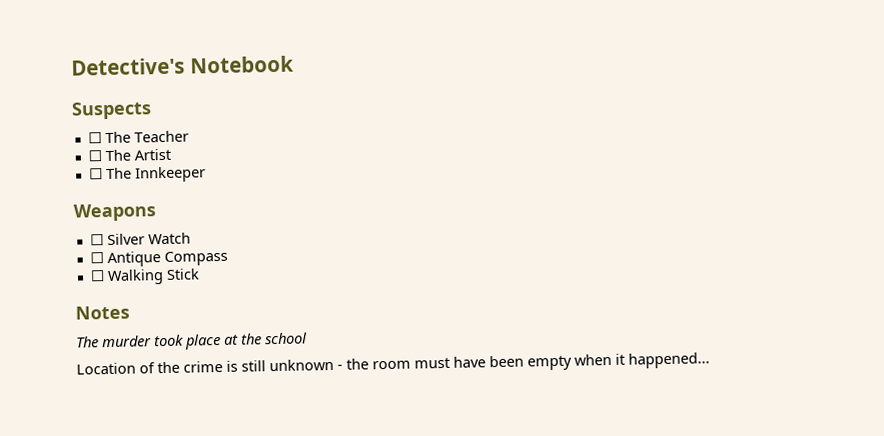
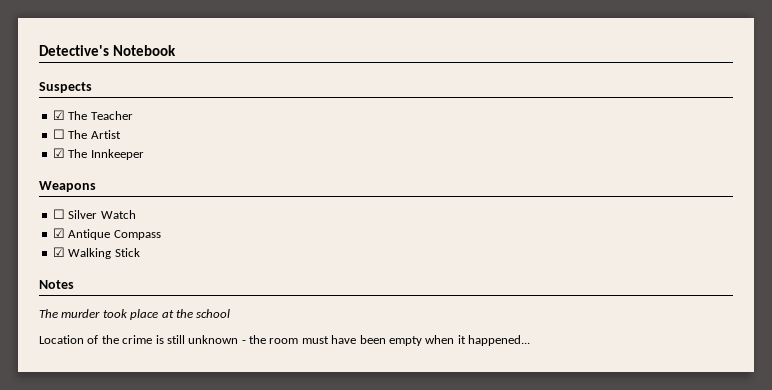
[87,132,102,144] ☐ -> [52,110,65,120] ☑
[88,168,103,180] ☐ -> [52,148,65,158] ☑
[89,252,104,264] ☐ -> [52,228,65,238] ☑
[89,270,105,282] ☐ -> [52,247,65,257] ☑

